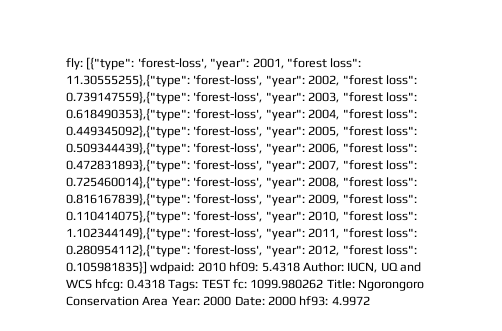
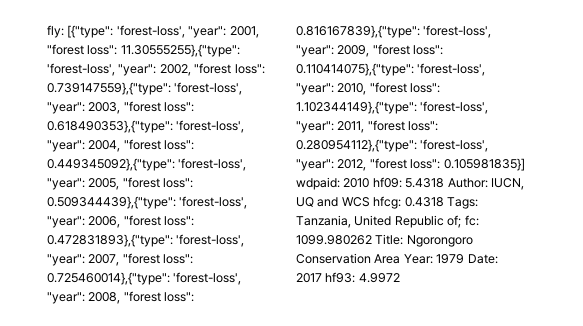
[201,279,230,289] TEST -> [296,215,462,228] Tanzania, United Republic of;
[203,296,296,306] 2000 Date: 2000 -> [436,254,498,264] [296,273,322,283] 1979 Date: 2017

